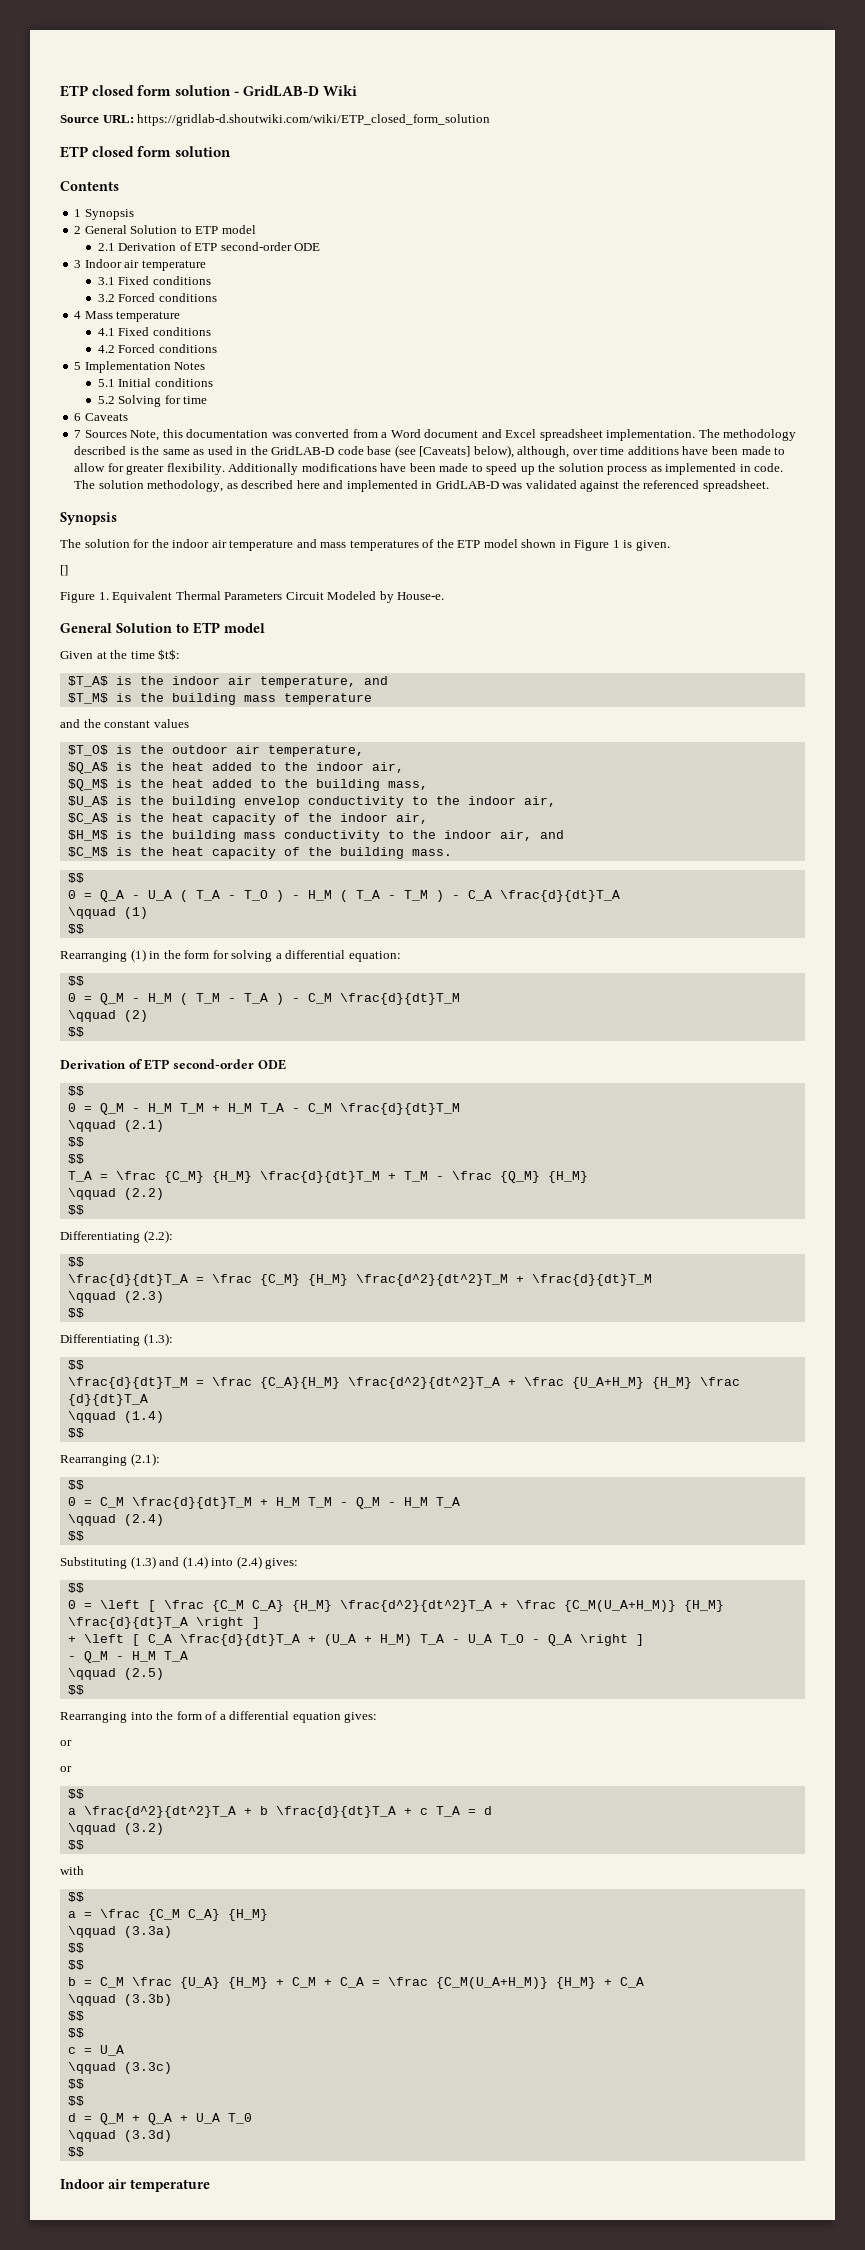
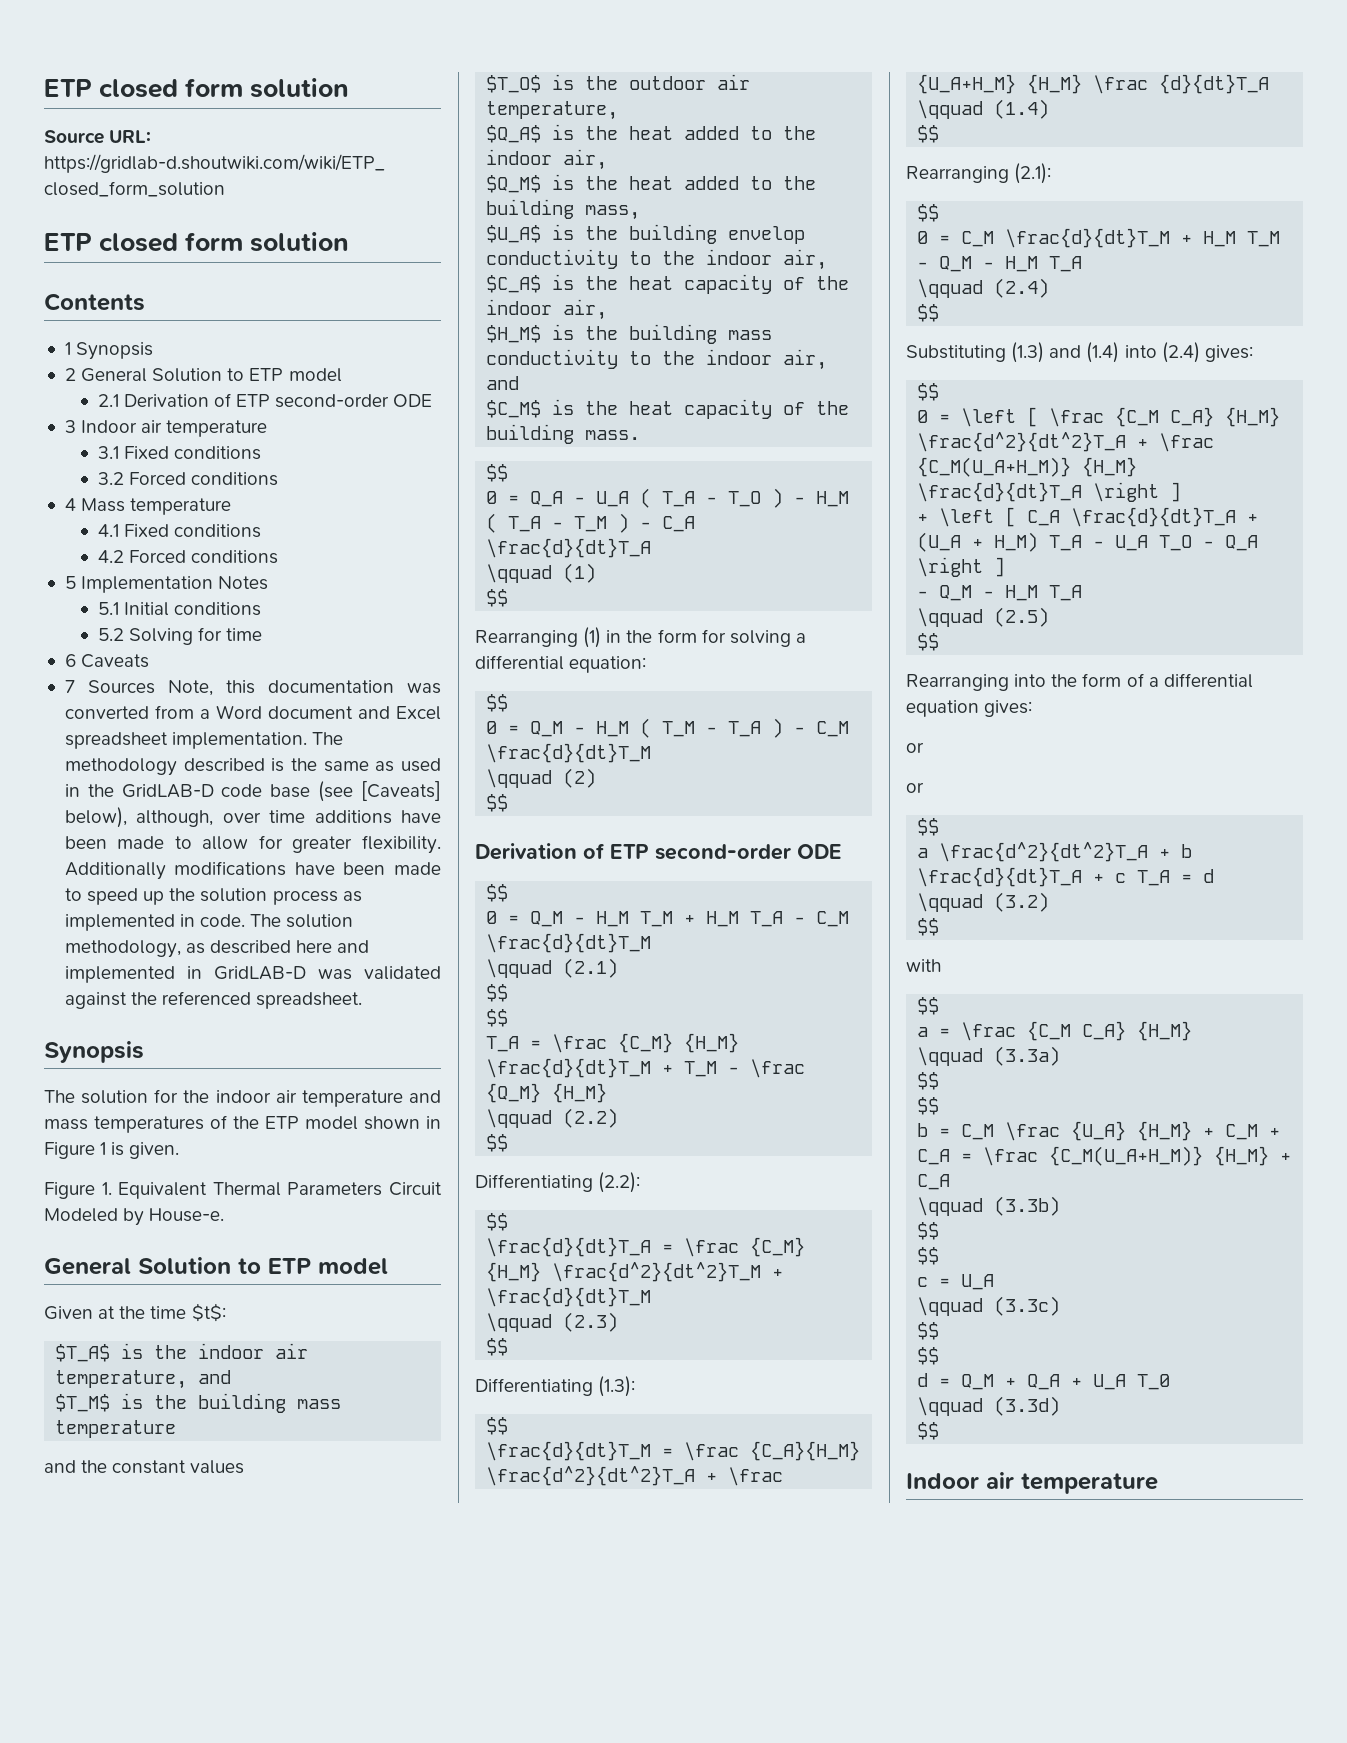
[60,85,358,97] ETP closed form solution - GridLAB-D Wiki -> [44,78,350,98] ETP closed form solution
[60,565,68,576] // [] -> (180, 1150) none

